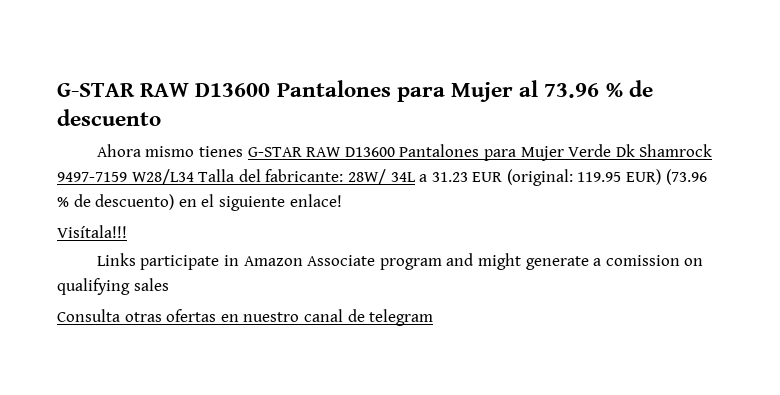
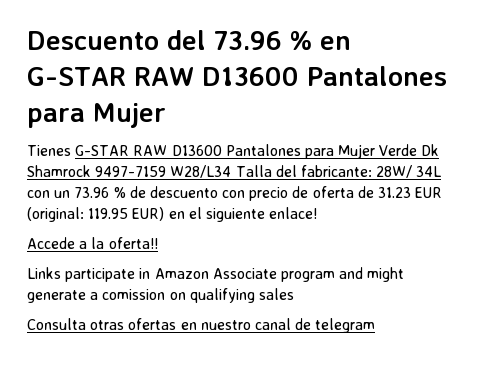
[57,80,653,102] [57,109,161,126] [96,144,244,157] G-STAR RAW D13600 Pantalones para Mujer al 73.96 % de descuento // Ahora mismo tienes -> [27,30,351,50] [27,66,447,86] [27,103,166,128] [27,145,71,156] Descuento del 73.96 % en G-STAR RAW D13600 Pantalones para Mujer // Tienes
[419,174,428,182] a -> [27,186,374,201] con un 73.96 % de descuento con precio de oferta de
[665,169,707,185] [57,194,175,210] (73.96 % de descuento) -> (165, 214) none
[57,225,127,238] Visítala!!! -> [27,237,158,249] Accede a la oferta!!

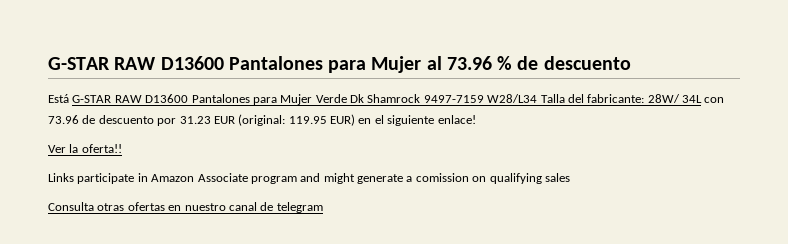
[27,30,351,50] [27,66,447,86] [27,103,166,128] [27,145,71,156] Descuento del 73.96 % en G-STAR RAW D13600 Pantalones para Mujer // Tienes -> [48,56,631,73] [48,94,69,103] G-STAR RAW D13600 Pantalones para Mujer al 73.96 % de descuento // Está
[54,186,374,201] un 73.96 % de descuento con precio de oferta de -> [48,115,177,126] 73.96 de descuento por
[27,237,88,249] Accede a -> [48,145,66,153] Ver

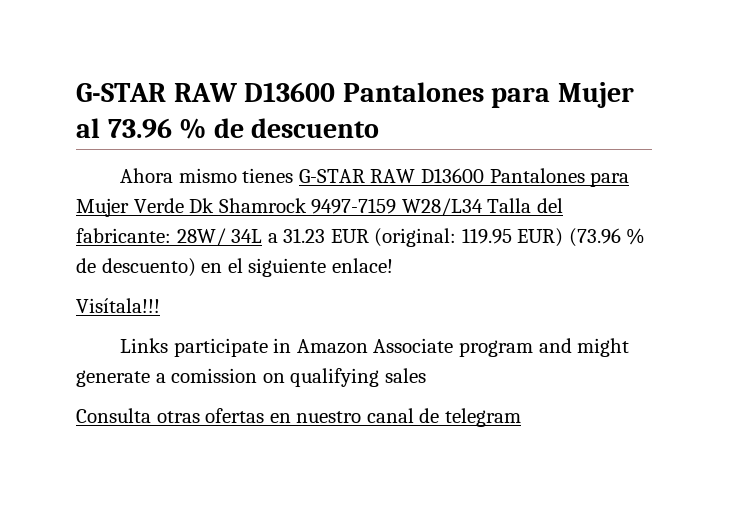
[48,94,69,103] Está -> [120,168,294,183] Ahora mismo tienes
[704,97,725,103] [48,115,177,126] con 73.96 de descuento por -> [267,233,278,243] a
(355, 120) none -> [568,228,646,247] [76,258,196,277] (73.96 % de descuento)
[48,144,122,153] Ver la oferta!! -> [76,298,160,313] Visítala!!!

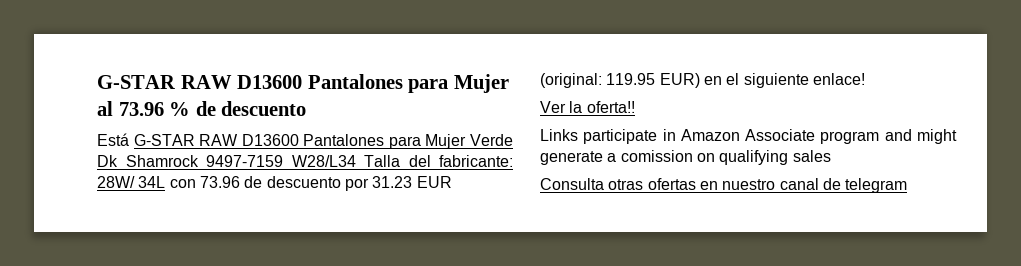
[120,168,294,183] Ahora mismo tienes -> [97,133,129,146] Está
[267,233,278,243] a -> [169,176,369,191] con 73.96 de descuento por
[568,228,646,247] [76,258,196,277] (73.96 % de descuento) -> (700, 80) none
[76,298,160,313] Visítala!!! -> [540,101,635,113] Ver la oferta!!

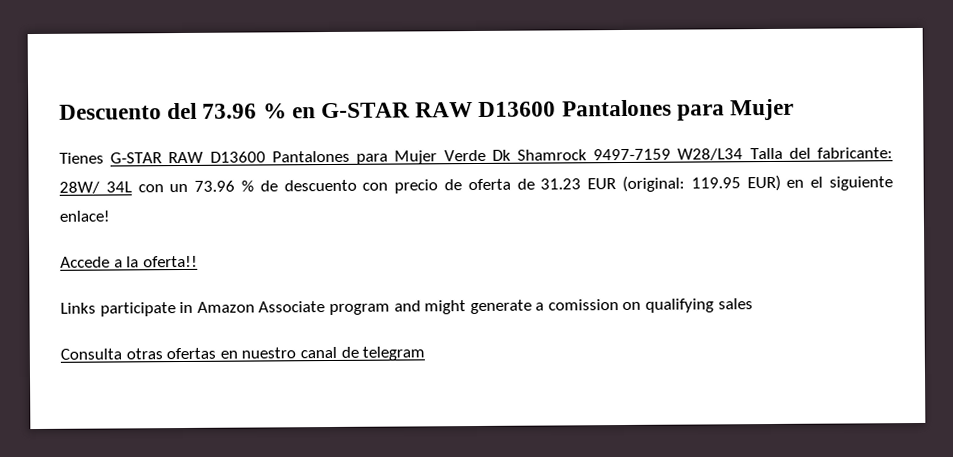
[97,74,509,93] [97,101,307,116] [97,133,129,146] G-STAR RAW D13600 Pantalones para Mujer al 73.96 % de descuento // Está -> [59,98,795,121] [59,152,104,164] Descuento del 73.96 % en G-STAR RAW D13600 Pantalones para Mujer // Tienes
[199,176,369,191] 73.96 de descuento por -> [169,178,535,194] un 73.96 % de descuento con precio de oferta de
[540,101,566,113] Ver -> [60,256,123,268] Accede a

